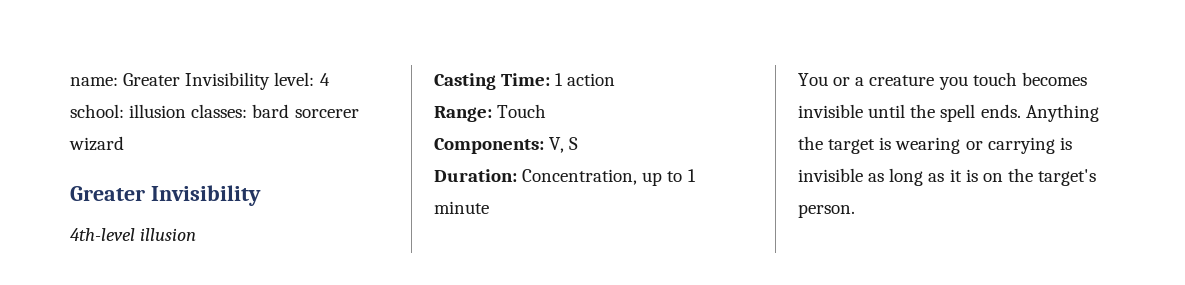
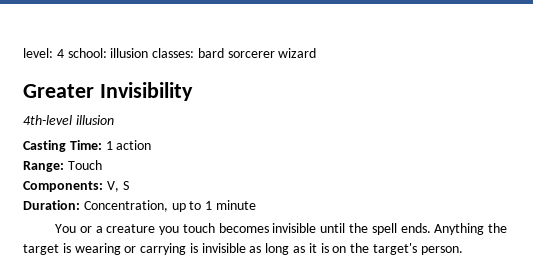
[70,72,271,90] name: Greater Invisibility -> (23, 53) none

